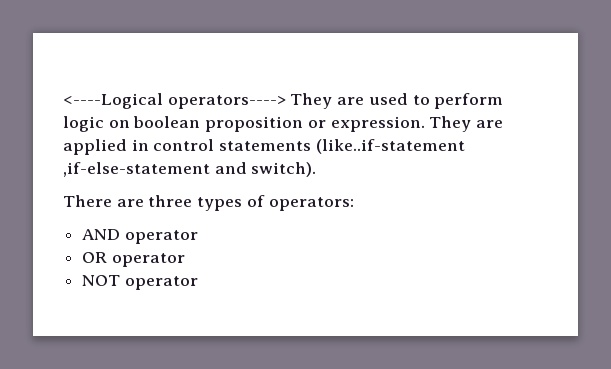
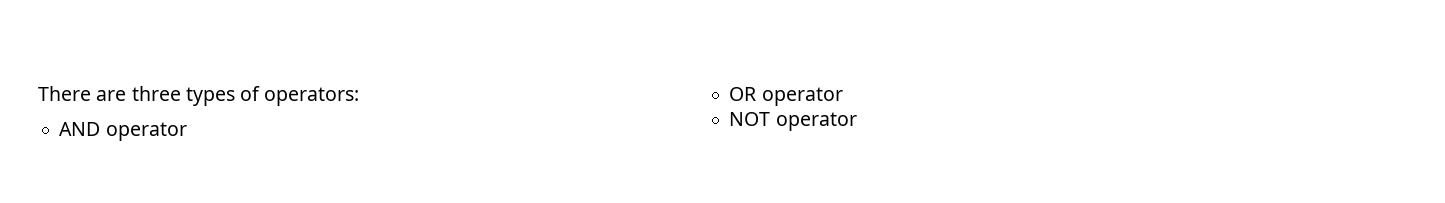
[63,93,504,109] [63,116,504,132] [63,139,465,155] [63,162,317,177] <----Logical operators----> They are used to perform logic on boolean proposition or expression. They are applied in control statements (like..if-statement ,if-else-statement and switch). // -> (38, 93) none

